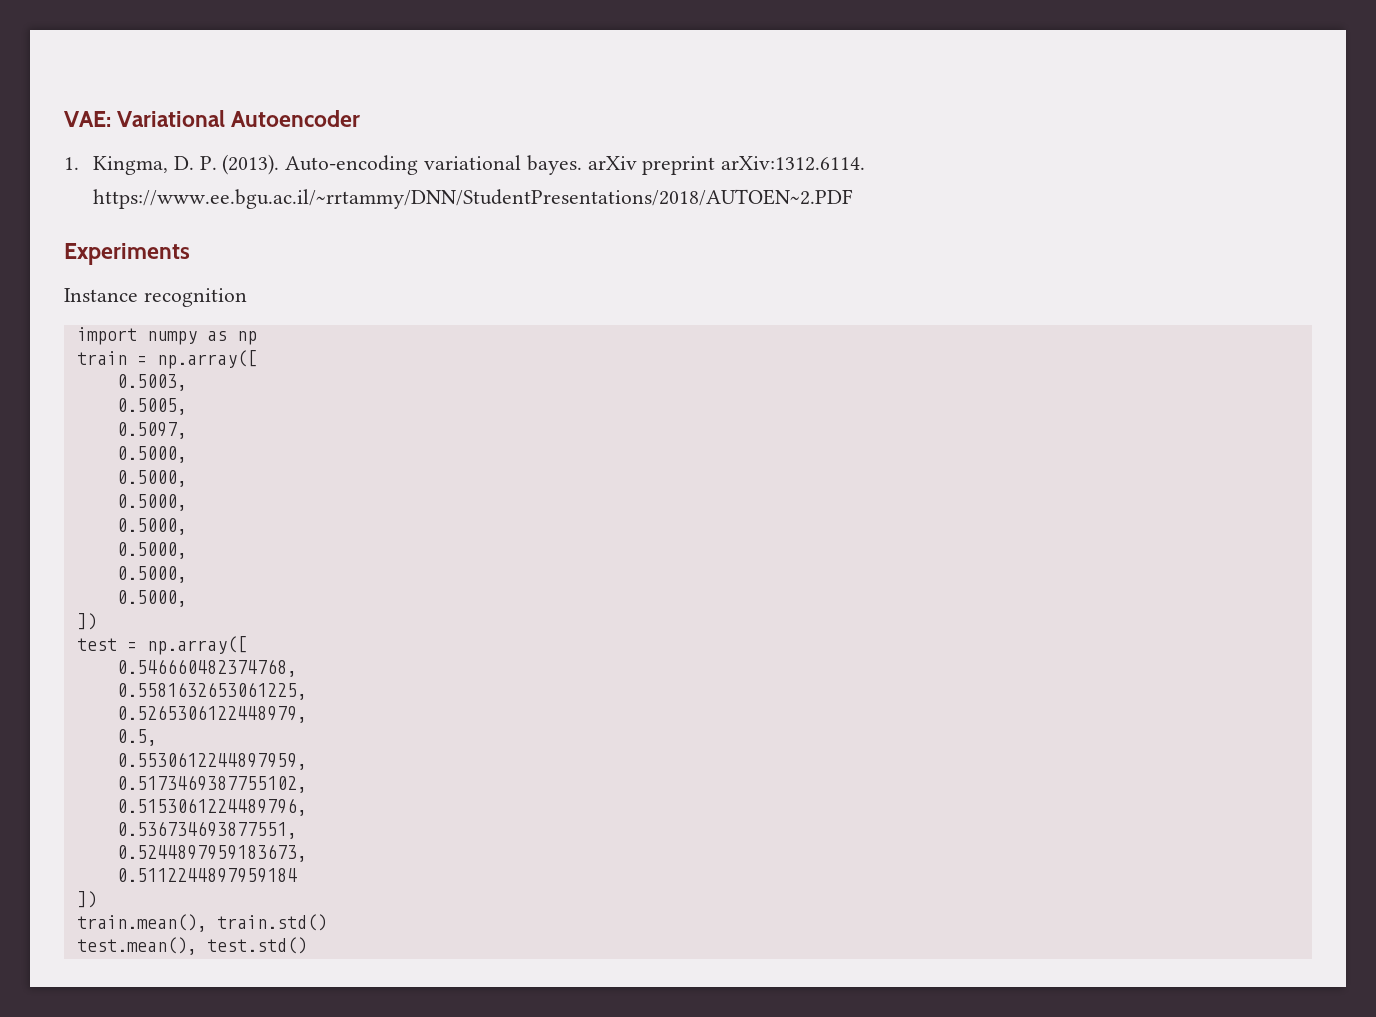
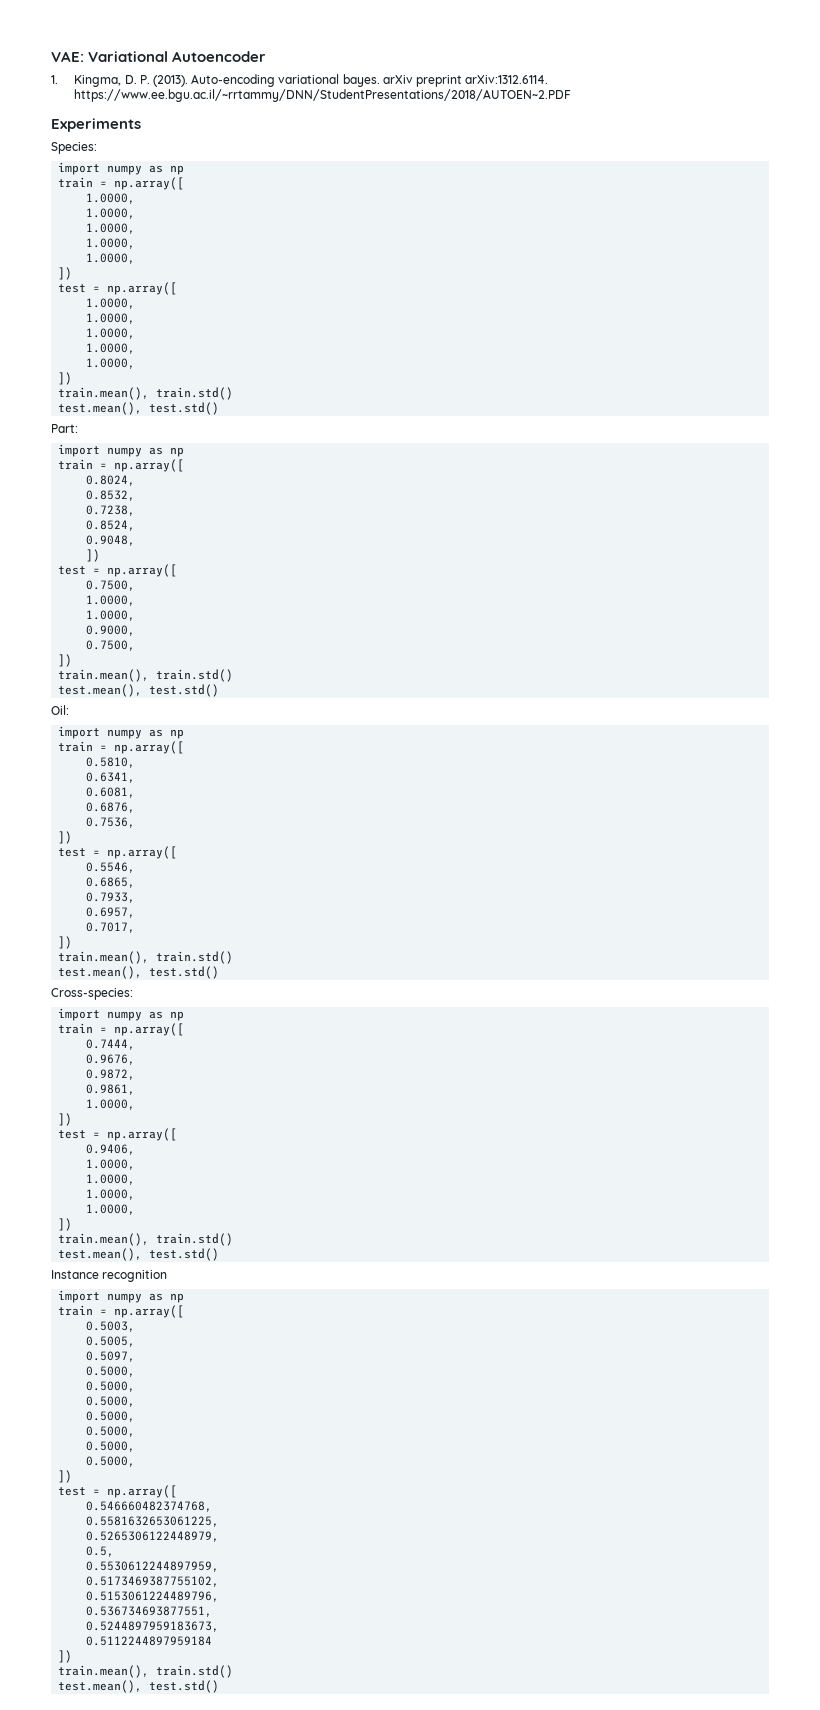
(190, 254) none -> [51,142,97,154] [58,162,185,175] [58,177,185,190] [86,193,136,204] [86,208,136,219] [86,223,136,234] [86,238,136,249] [86,253,136,264] [58,267,73,280] [58,282,178,295] [86,298,136,309] [86,313,136,324] [86,328,136,339] [86,343,136,354] [86,358,136,369] [58,372,73,385] [58,387,234,400] [58,402,220,415] [51,424,78,433] [58,444,185,457] [58,459,185,472] [86,475,136,486] [86,490,136,501] [86,505,136,516] [86,520,136,531] [86,535,136,546] [86,549,101,562] [58,564,178,577] [86,580,136,591] [86,595,136,606] [86,610,136,621] [86,625,136,636] [86,640,136,651] [58,654,73,667] [58,669,234,682] [58,684,220,697] [51,705,69,715] [58,726,185,739] [58,741,185,754] [86,757,136,768] [86,772,136,783] [86,787,136,798] [86,802,136,813] [86,817,136,828] [58,831,73,844] [58,846,178,859] [86,862,136,873] [86,877,136,888] [86,892,136,903] [86,907,136,918] [86,922,136,933] [58,936,73,949] [58,951,234,964] [58,966,220,979] [51,988,133,1000] [58,1008,185,1021] [58,1023,185,1036] [86,1039,136,1050] [86,1054,136,1065] [86,1069,136,1080] [86,1084,136,1095] [86,1099,136,1110] [58,1113,73,1126] [58,1128,178,1141] [86,1144,136,1155] [86,1159,136,1170] [86,1174,136,1185] [86,1189,136,1200] [86,1204,136,1215] [58,1218,73,1231] [58,1233,234,1246] [58,1248,220,1261] // Species: // import numpy as np // train = np.array([ // 1.0000, // 1.0000, // 1.0000, // 1.0000, // 1.0000, // ]) // test = np.array([ // 1.0000, // 1.0000, // 1.0000, // 1.0000, // 1.0000, // ]) // train.mean(), train.std() // test.mean(), test.std() // Part: // import numpy as np // train = np.array([ // 0.8024, // 0.8532, // 0.7238, // 0.8524, // 0.9048, // ]) // test = np.array([ // 0.7500, // 1.0000, // 1.0000, // 0.9000, // 0.7500, // ]) // train.mean(), train.std() // test.mean(), test.std() // Oil: // import numpy as np // train = np.array([ // 0.5810, // 0.6341, // 0.6081, // 0.6876, // 0.7536, // ]) // test = np.array([ // 0.5546, // 0.6865, // 0.7933, // 0.6957, // 0.7017, // ]) // train.mean(), train.std() // test.mean(), test.std() // Cross-species: // import numpy as np // train = np.array([ // 0.7444, // 0.9676, // 0.9872, // 0.9861, // 1.0000, // ]) // test = np.array([ // 0.9406, // 1.0000, // 1.0000, // 1.0000, // 1.0000, // ]) // train.mean(), train.std() // test.mean(), test.std()

